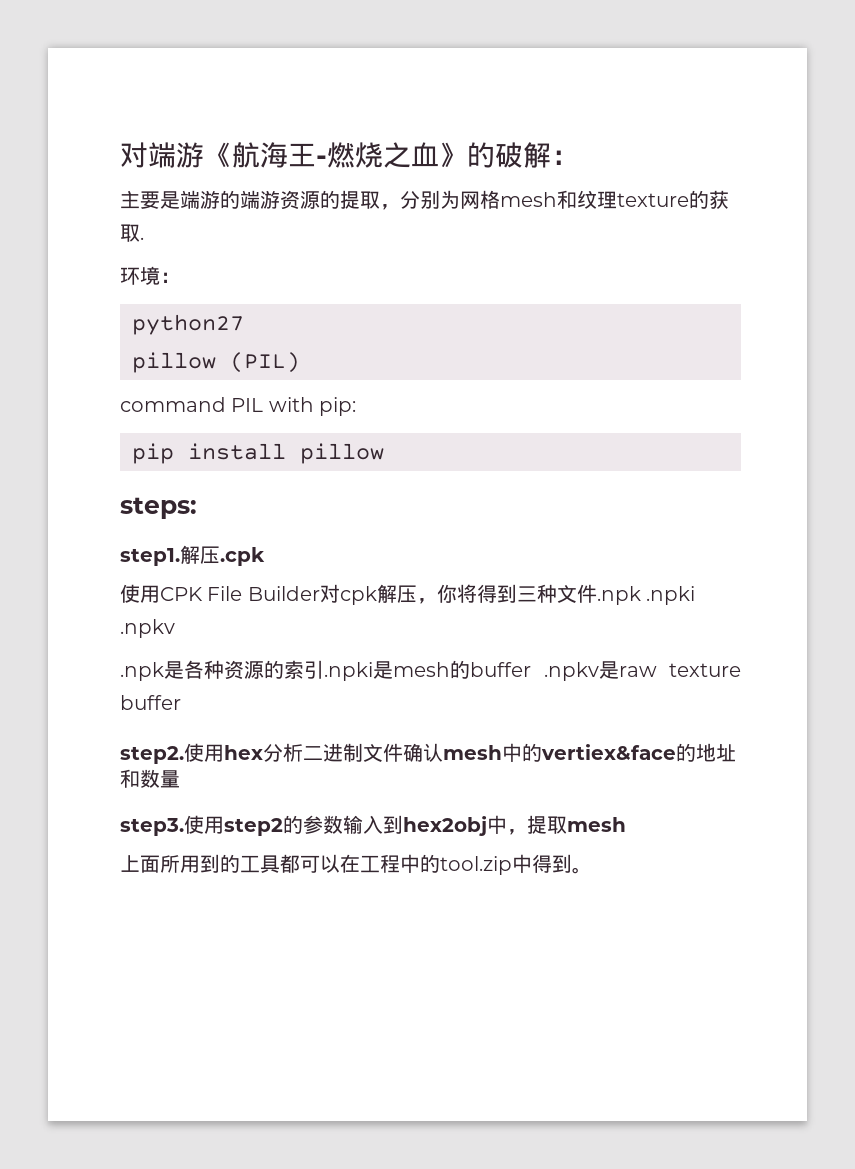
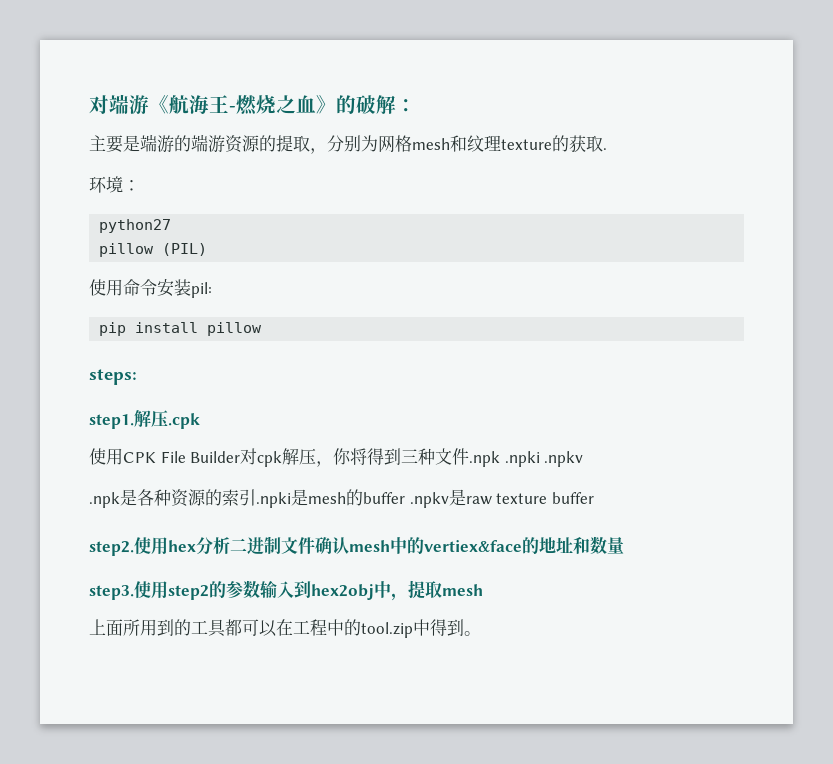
[120,397,357,416] command PIL with pip: -> [89,279,212,298] 使用命令安装pil:

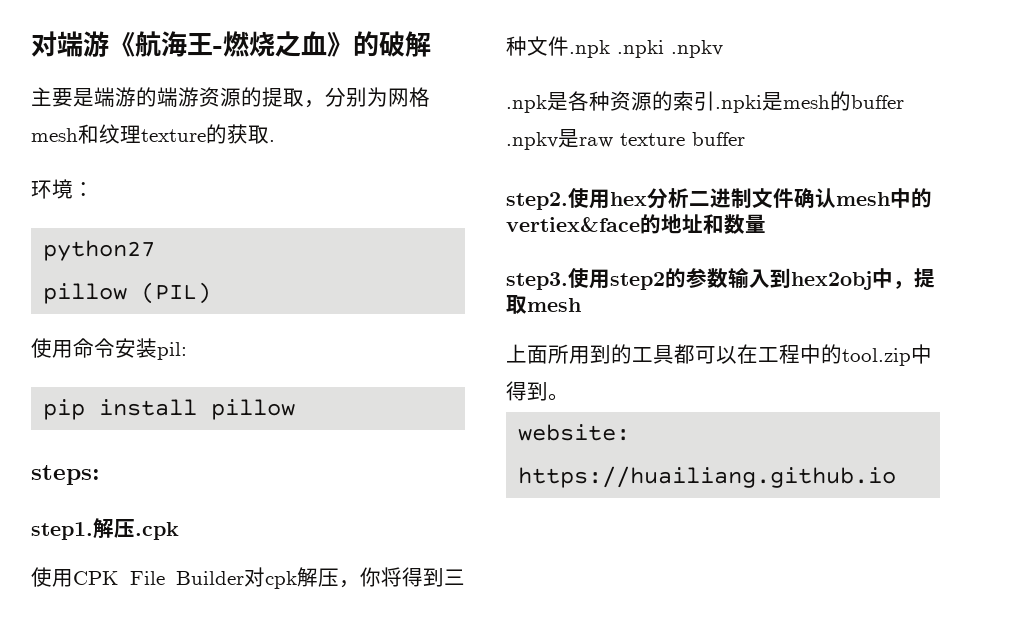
[396,99,416,112] ： -> (431, 44) none
(481, 633) none -> [518,424,631,441] [518,466,897,488] // website: https://huailiang.github.io

